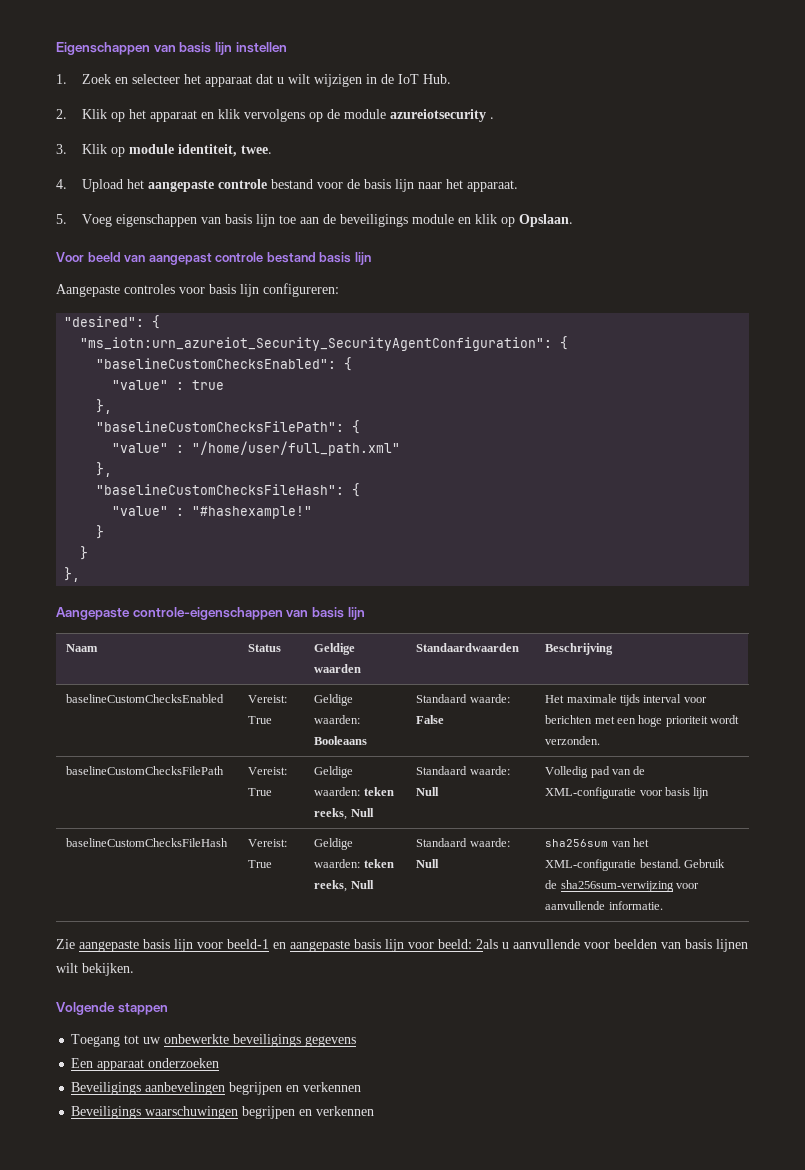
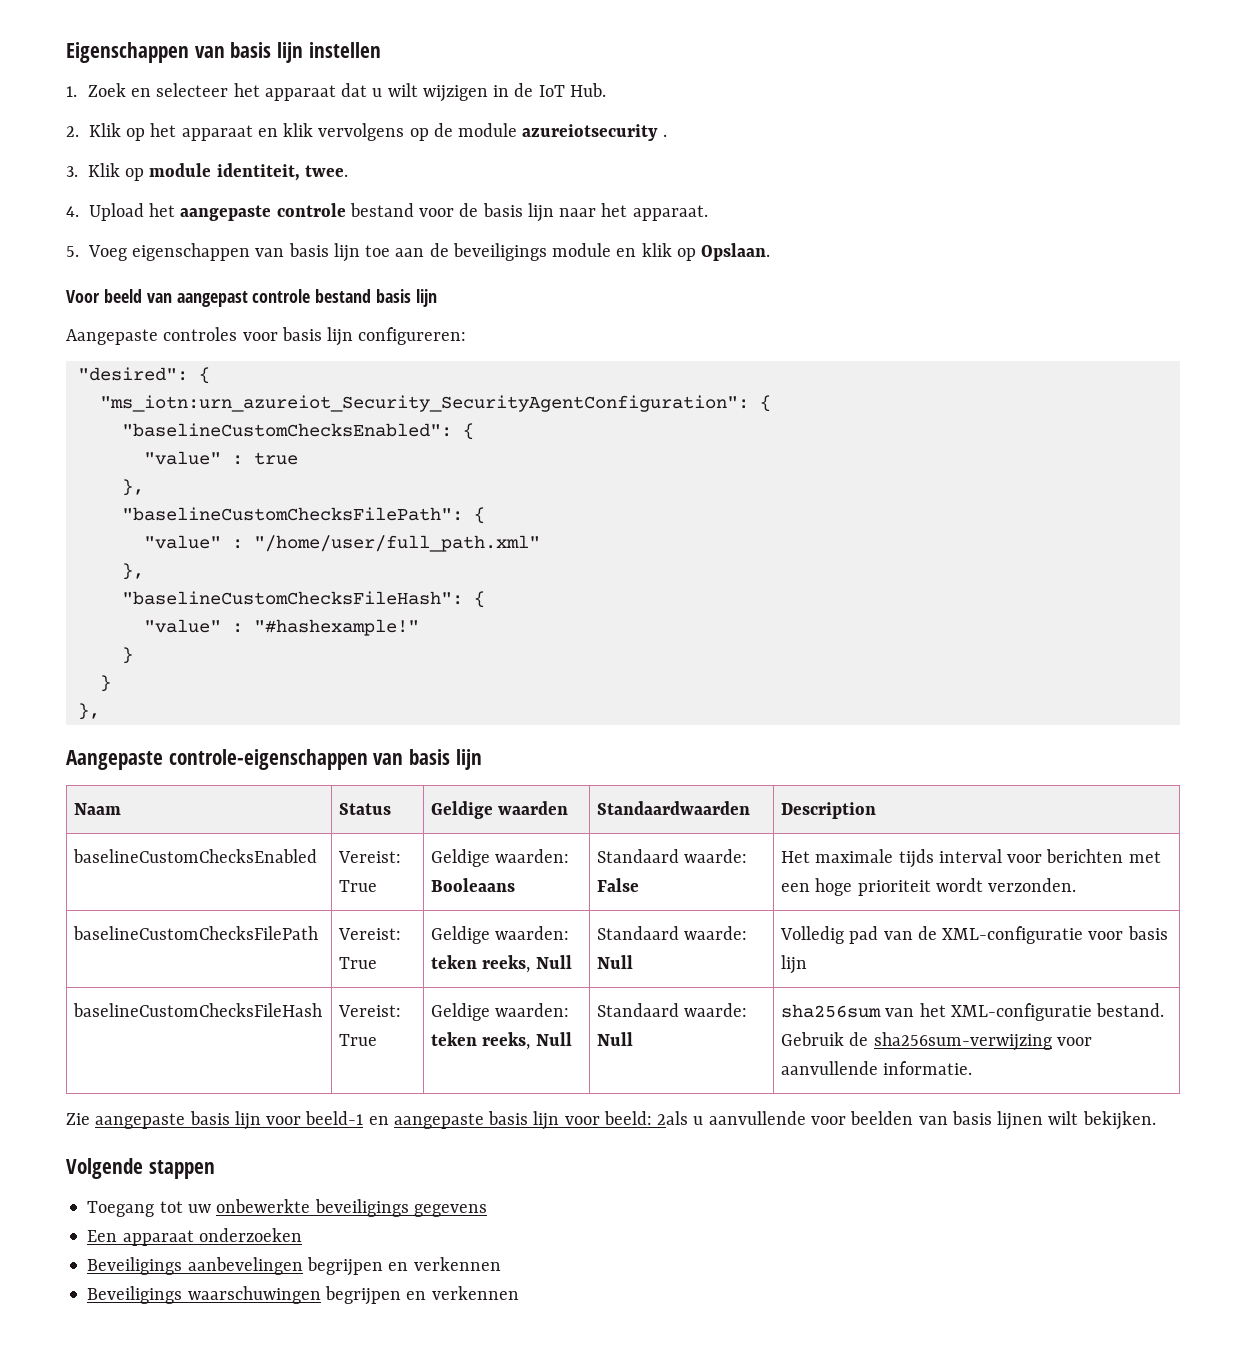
[545,643,614,655] Beschrijving -> [781,802,877,819] Description

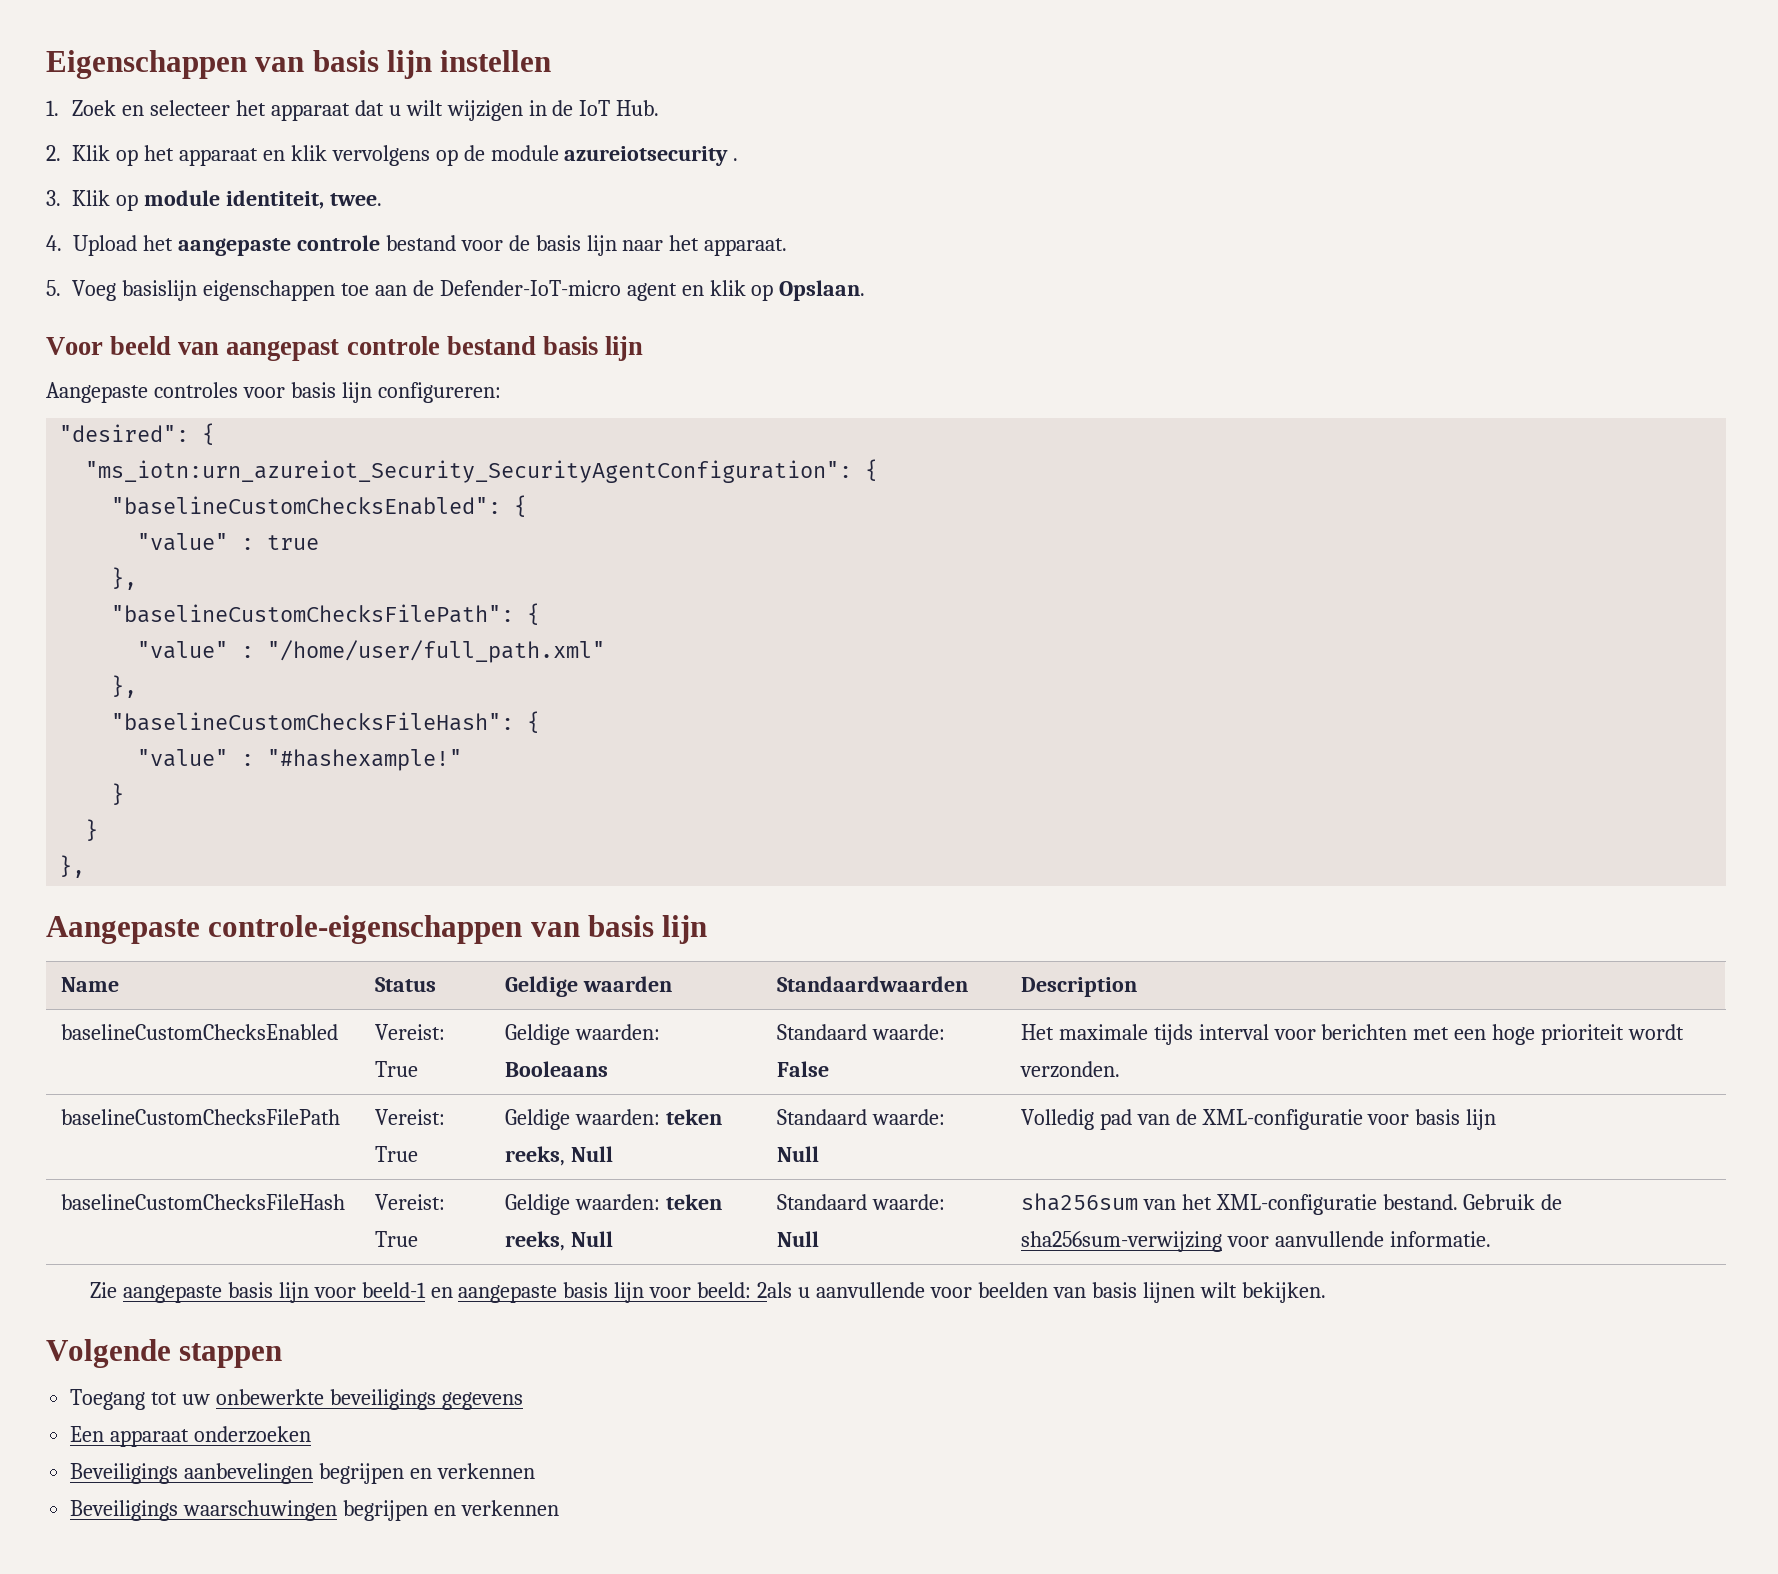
[132,243,360,262] eigenschappen van basis lijn -> [121,280,335,301] basislijn eigenschappen
[452,243,612,261] beveiligings module -> [439,280,677,301] Defender-IoT-micro agent
[74,803,122,815] Naam -> [60,977,119,992] Name

